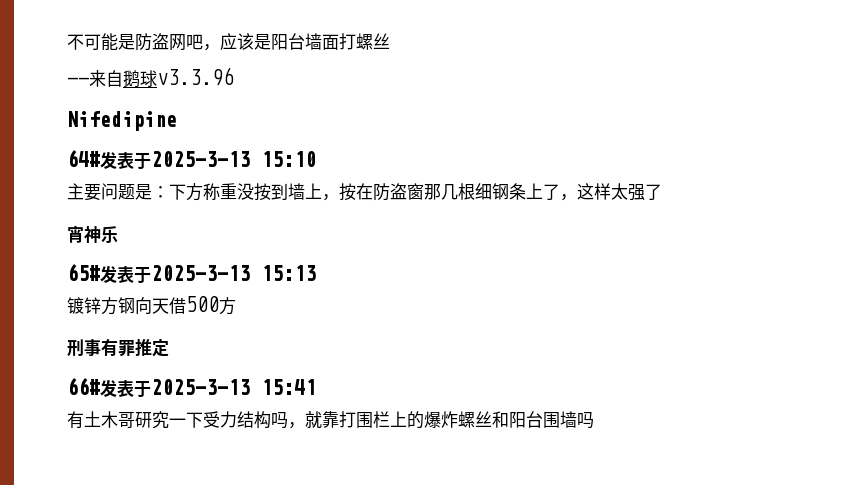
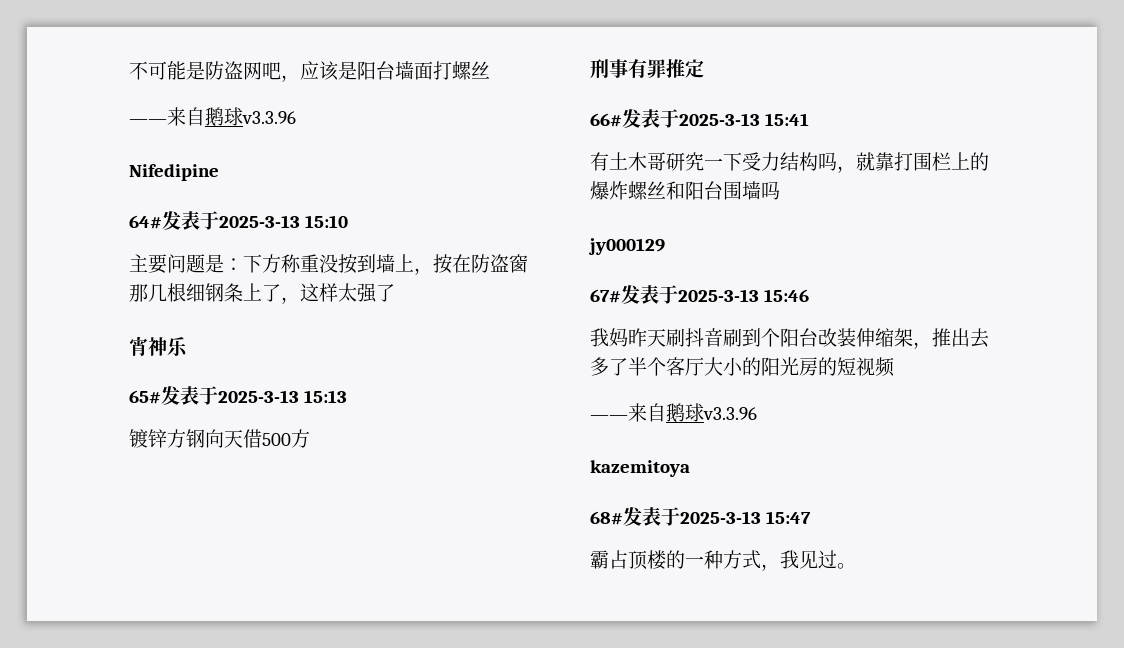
(594, 420) none -> [589,238,665,255] [590,285,810,304] [590,328,989,349] [590,357,895,377] [590,403,757,423] [590,460,690,477] [590,507,812,526] [590,550,856,571] // jy000129 // 67#发表于2025-3-13 15:46 // 我妈昨天刷抖音刷到个阳台改装伸缩架，推出去多了半个客厅大小的阳光房的短视频 // ——来自鹅球v3.3.96 // kazemitoya // 68#发表于2025-3-13 15:47 // 霸占顶楼的一种方式，我见过。

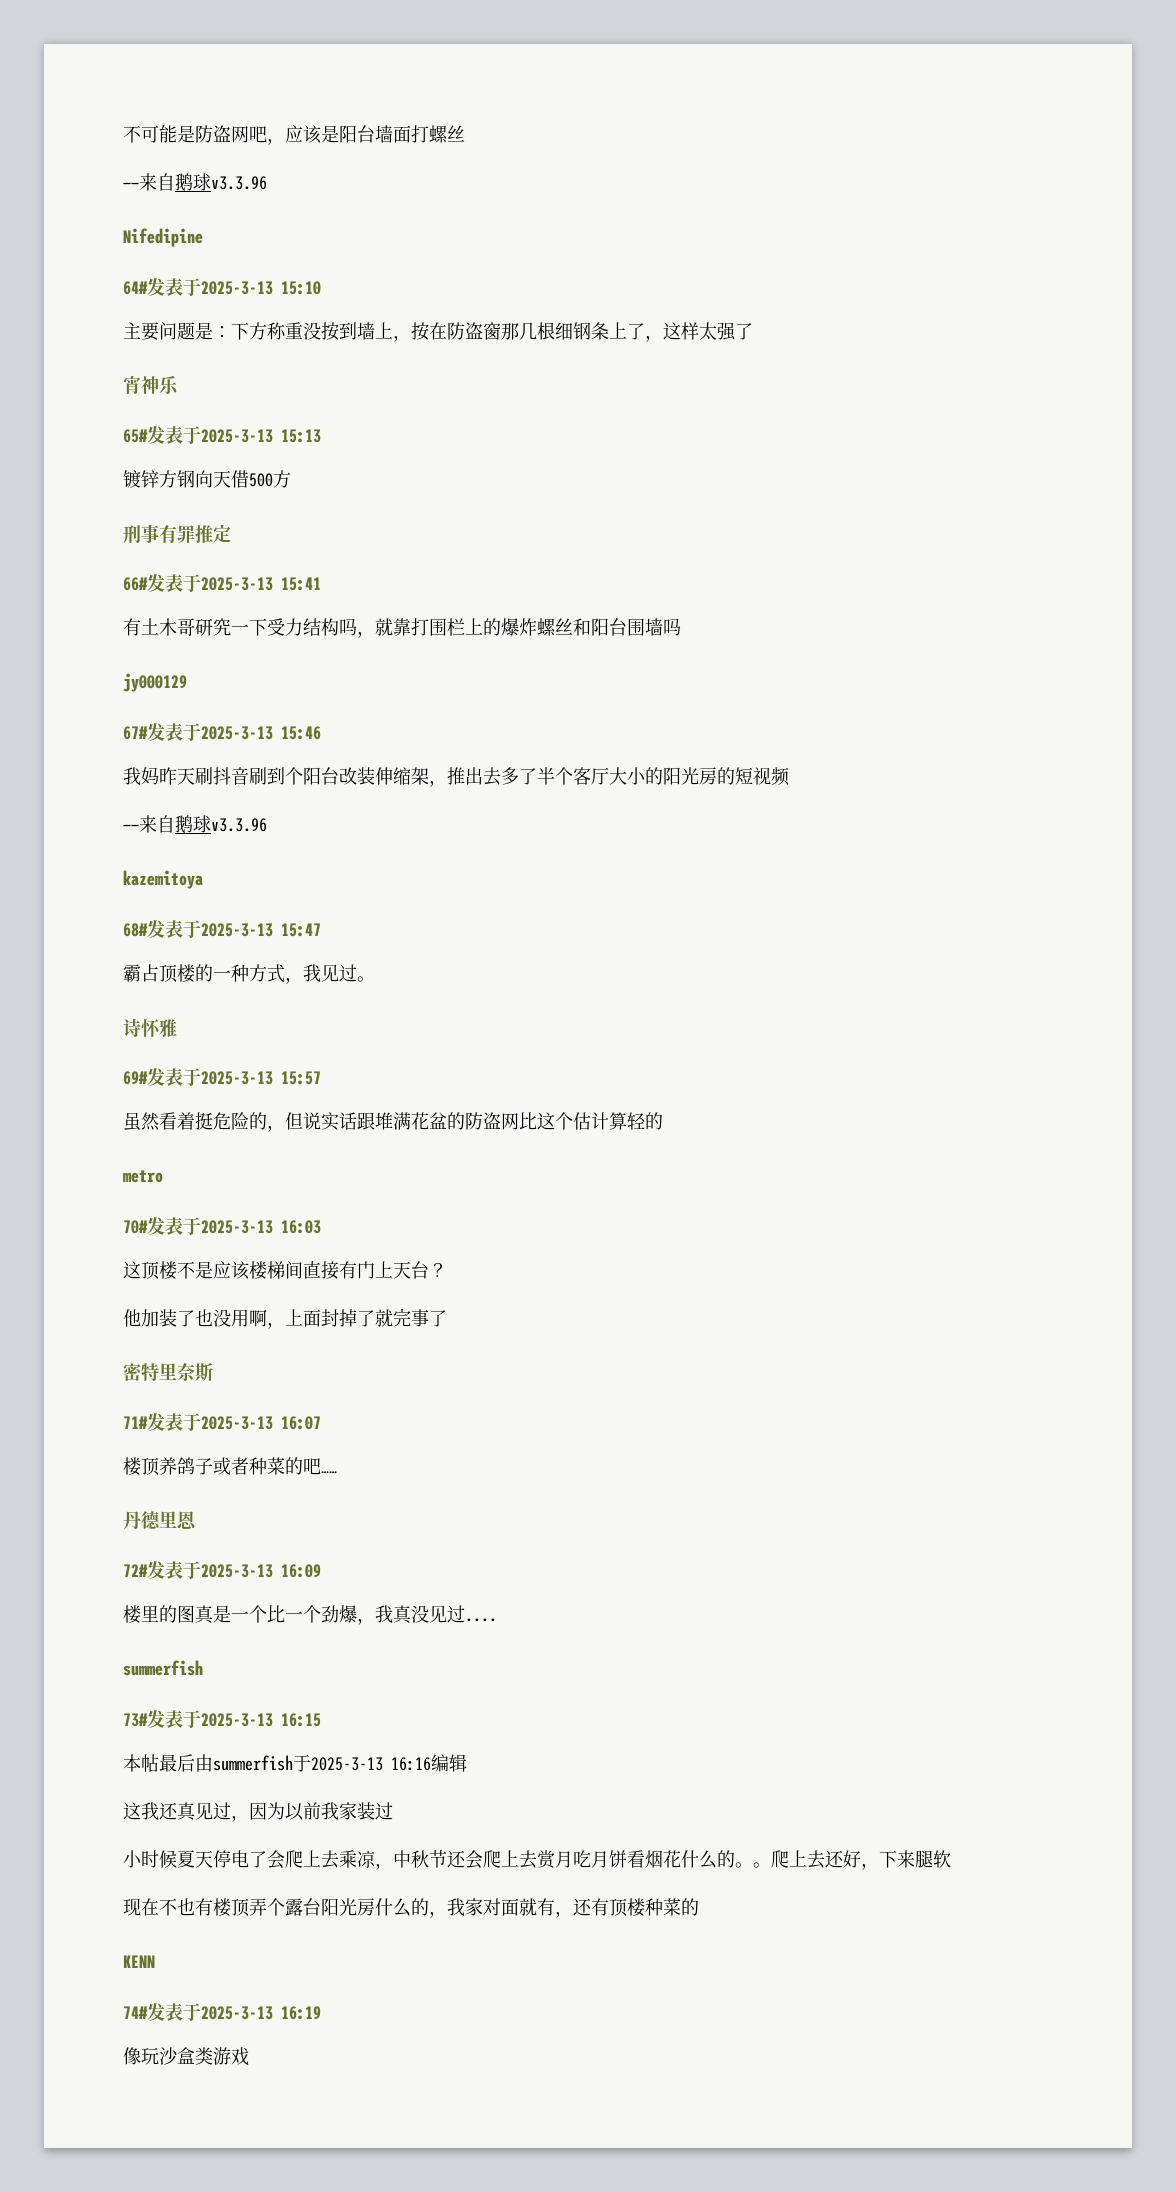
(856, 566) none -> [123,1018,177,1037] [123,1068,321,1086] [123,1112,663,1132] [123,1170,163,1183] [123,1217,321,1235] [123,1261,447,1280] [123,1308,447,1329] [123,1363,213,1381] [123,1413,321,1431] [123,1457,337,1476] [123,1511,197,1530] [123,1561,321,1579] [123,1605,497,1625] [123,1660,203,1676] [123,1710,321,1728] [123,1754,467,1772] [123,1802,393,1822] [123,1850,951,1870] [123,1898,699,1918] [123,1955,155,1968] [123,2003,321,2021] [123,2047,249,2066] // 诗怀雅 // 69#发表于2025-3-13 15:57 // 虽然看着挺危险的，但说实话跟堆满花盆的防盗网比这个估计算轻的 // metro // 70#发表于2025-3-13 16:03 // 这顶楼不是应该楼梯间直接有门上天台？ // 他加装了也没用啊，上面封掉了就完事了 // 密特里奈斯 // 71#发表于2025-3-13 16:07 // 楼顶养鸽子或者种菜的吧…… // 丹德里恩 // 72#发表于2025-3-13 16:09 // 楼里的图真是一个比一个劲爆，我真没见过.... // summerfish // 73#发表于2025-3-13 16:15 // 本帖最后由summerfish于2025-3-13 16:16编辑 // 这我还真见过，因为以前我家装过 // 小时候夏天停电了会爬上去乘凉，中秋节还会爬上去赏月吃月饼看烟花什么的。。爬上去还好，下来腿软 // 现在不也有楼顶弄个露台阳光房什么的，我家对面就有，还有顶楼种菜的 // KENN // 74#发表于2025-3-13 16:19 // 像玩沙盒类游戏

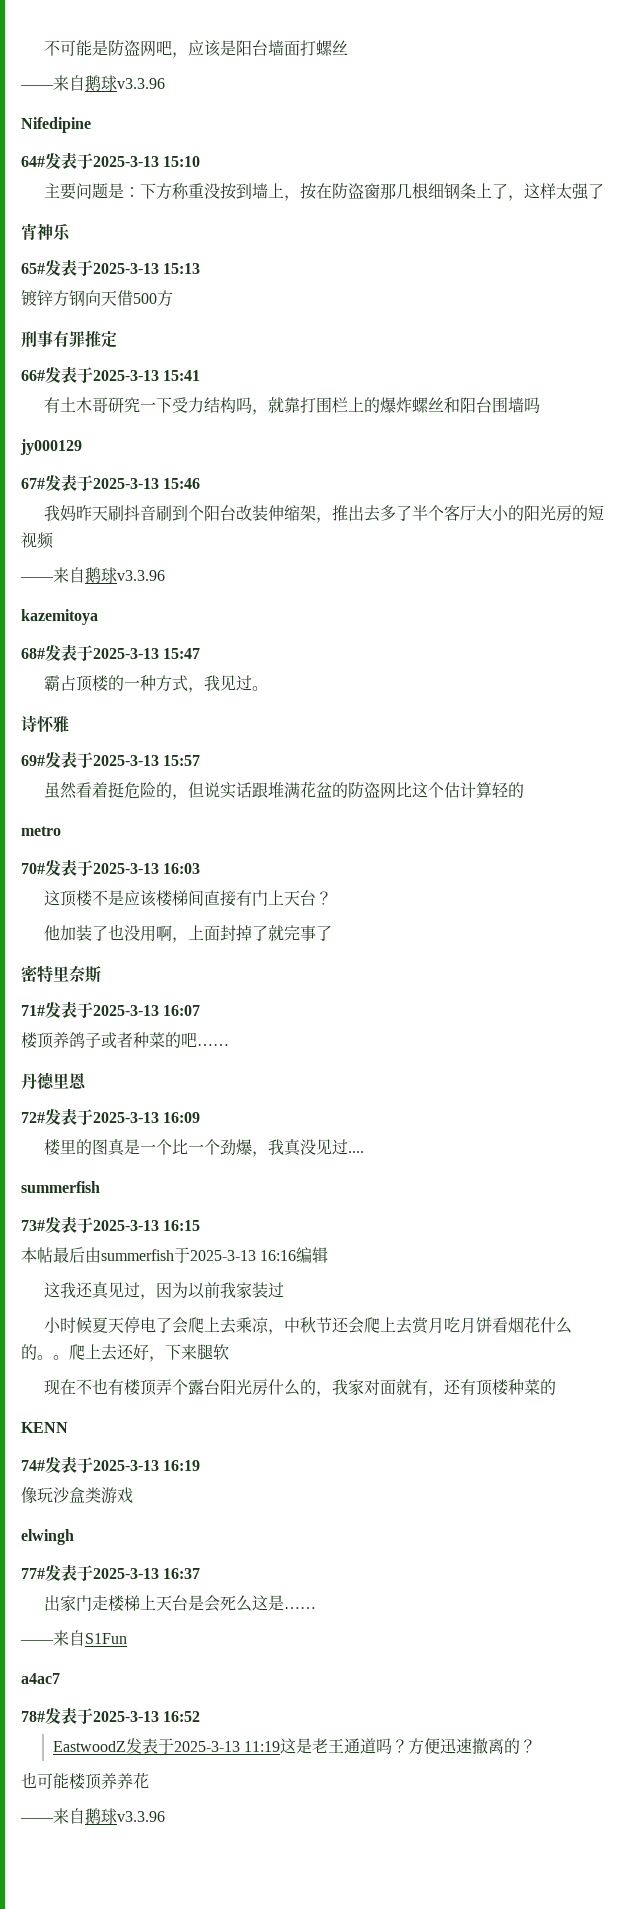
(249, 2056) none -> [21,1529,74,1545] [21,1564,201,1581] [44,1595,317,1612] [20,1630,127,1646] [21,1673,60,1684] [21,1707,201,1724] [52,1738,537,1755] [21,1772,149,1790] [20,1808,165,1824] // elwingh // 77#发表于2025-3-13 16:37 // 出家门走楼梯上天台是会死么这是…… // ——来自S1Fun // a4ac7 // 78#发表于2025-3-13 16:52 // EastwoodZ发表于2025-3-13 11:19这是老王通道吗？方便迅速撤离的？ // 也可能楼顶养养花 // ——来自鹅球v3.3.96

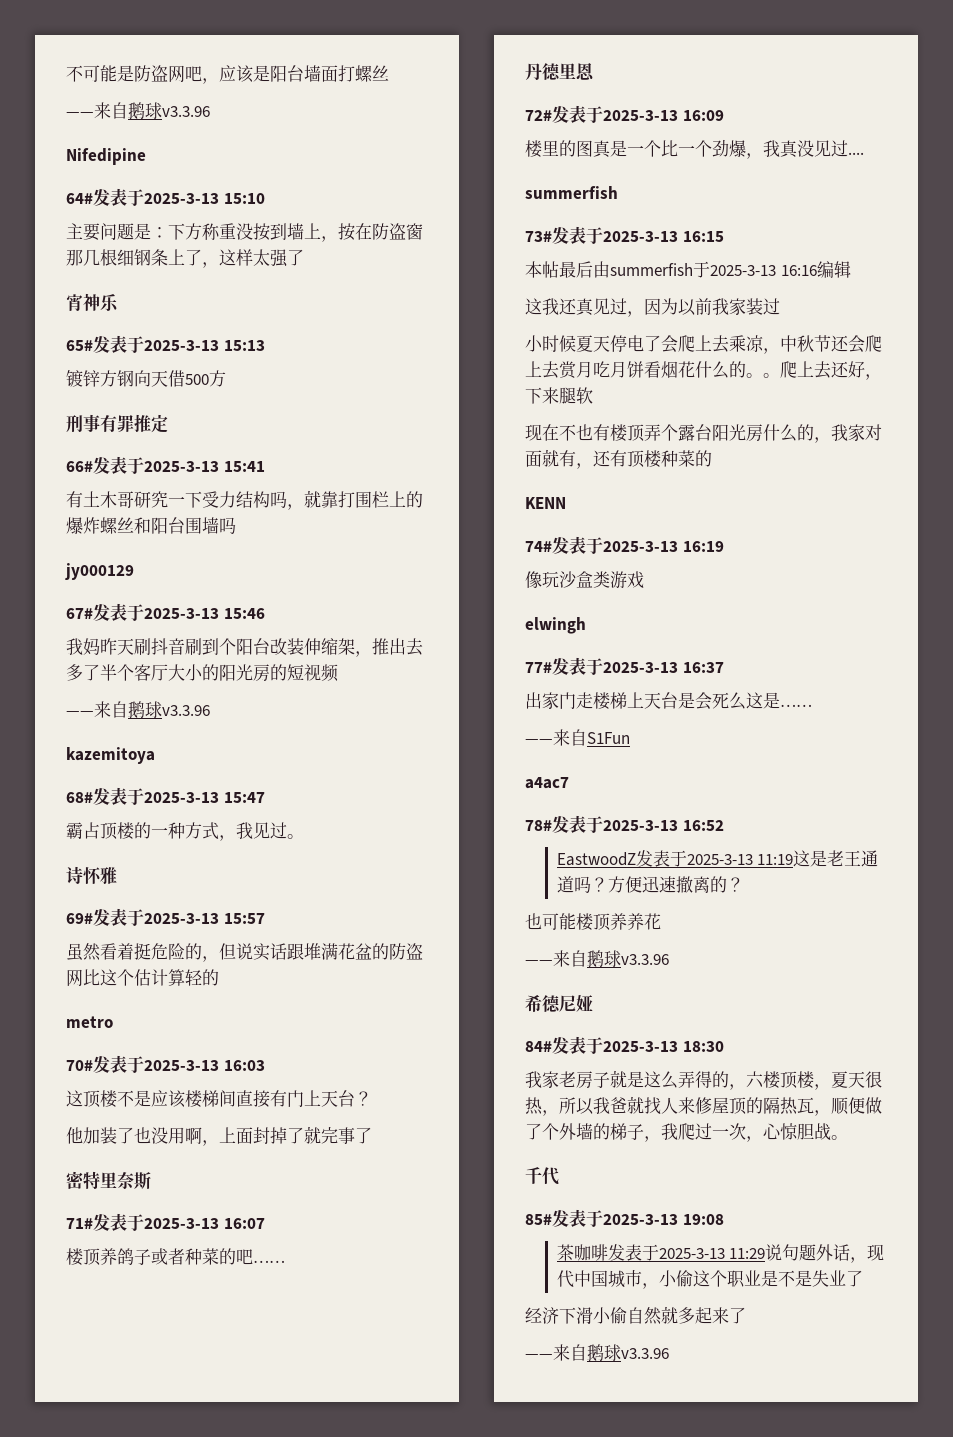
(165, 1816) none -> [525,994,593,1012] [525,1036,724,1054] [525,1070,882,1090] [525,1096,882,1116] [525,1123,848,1142] [525,1167,559,1185] [525,1209,724,1227] [556,1244,885,1263] [556,1270,863,1289] [525,1306,746,1325] [525,1344,669,1361] // 希德尼娅 // 84#发表于2025-3-13 18:30 // 我家老房子就是这么弄得的，六楼顶楼，夏天很热，所以我爸就找人来修屋顶的隔热瓦，顺便做了个外墙的梯子，我爬过一次，心惊胆战。 // 千代 // 85#发表于2025-3-13 19:08 // 茶咖啡发表于2025-3-13 11:29说句题外话，现代中国城市，小偷这个职业是不是失业了 // 经济下滑小偷自然就多起来了 // ——来自鹅球v3.3.96

